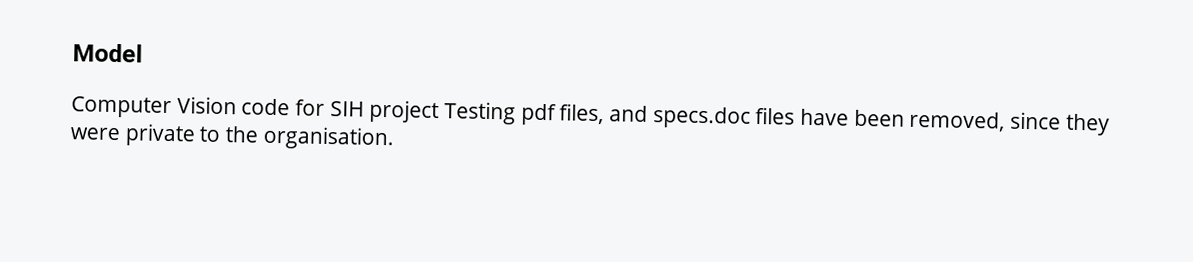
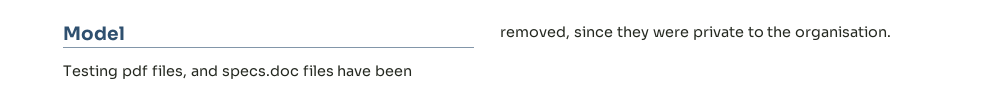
[71,96,440,124] Computer Vision code for SIH project -> (125, 33) none

